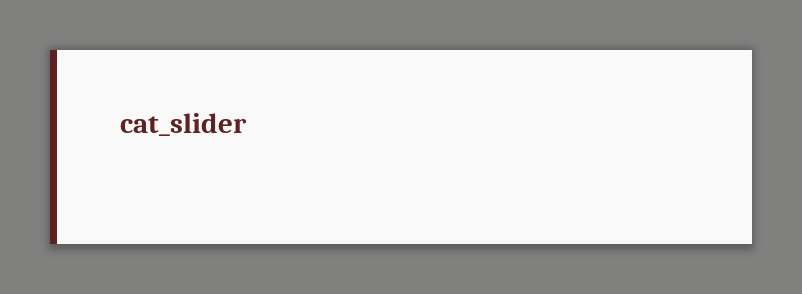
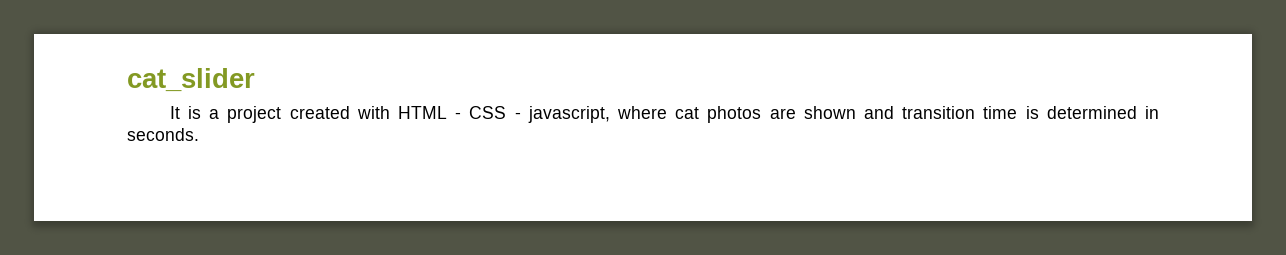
(247, 124) none -> [169,106,1160,123] [127,128,199,141] // It is a project created with HTML - CSS - javascript, where cat photos are shown and transition time is determined in seconds.

